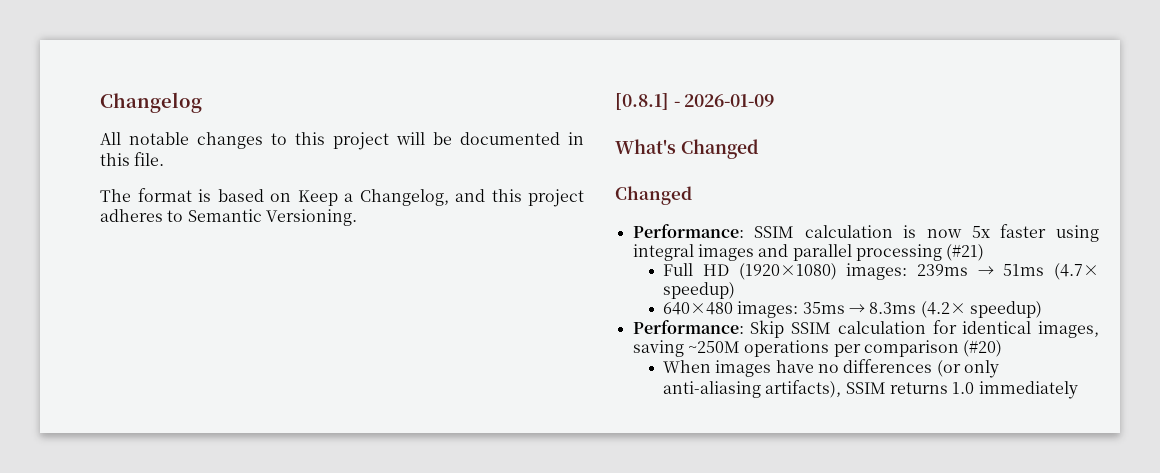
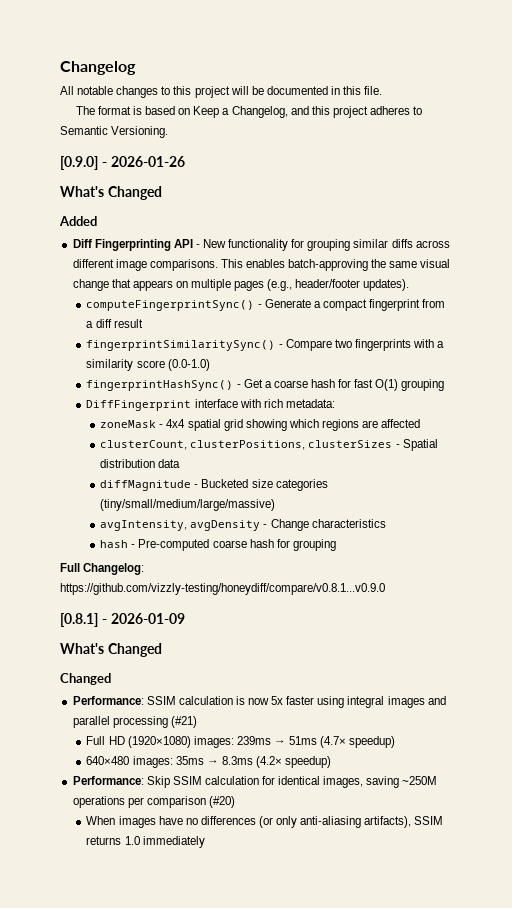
(357, 217) none -> [60,156,185,170] [60,186,162,200] [59,216,97,226] [72,239,450,251] [72,259,451,271] [72,279,410,291] [86,299,446,311] [86,319,143,328] [86,339,445,351] [86,359,210,371] [86,379,445,391] [86,399,335,411] [100,419,421,431] [100,439,438,451] [100,459,181,468] [100,479,328,491] [100,499,276,511] [100,519,386,531] [100,539,336,551] [60,563,145,575] [60,583,385,595] // [0.9.0] - 2026-01-26 // What's Changed // Added // Diff Fingerprinting API - New functionality for grouping similar diffs across different image comparisons. This enables batch-approving the same visual change that appears on multiple pages (e.g., header/footer updates). // computeFingerprintSync() - Generate a compact fingerprint from a diff result // fingerprintSimilaritySync() - Compare two fingerprints with a similarity score (0.0-1.0) // fingerprintHashSync() - Get a coarse hash for fast O(1) grouping // DiffFingerprint interface with rich metadata: // zoneMask - 4x4 spatial grid showing which regions are affected // clusterCount, clusterPositions, clusterSizes - Spatial distribution data // diffMagnitude - Bucketed size categories (tiny/small/medium/large/massive) // avgIntensity, avgDensity - Change characteristics // hash - Pre-computed coarse hash for grouping // Full Changelog: https://github.com/vizzly-testing/honeydiff/compare/v0.8.1...v0.9.0

